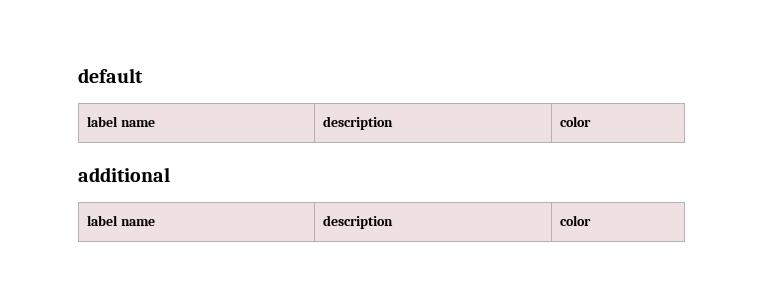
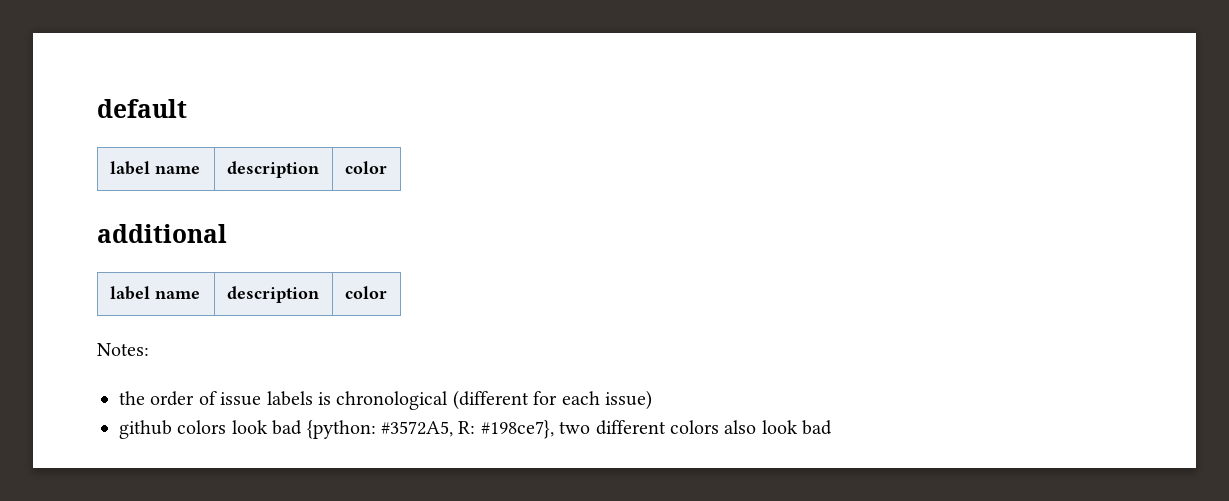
(592, 220) none -> [97,343,149,356] [119,390,652,410] [119,420,833,439] // Notes: // the order of issue labels is chronological (different for each issue) // github colors look bad {python: #3572A5, R: #198ce7}, two different colors also look bad

